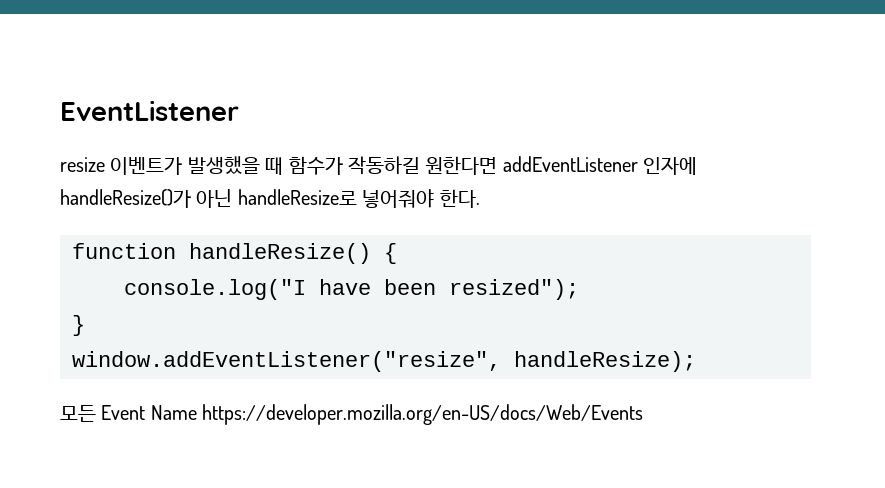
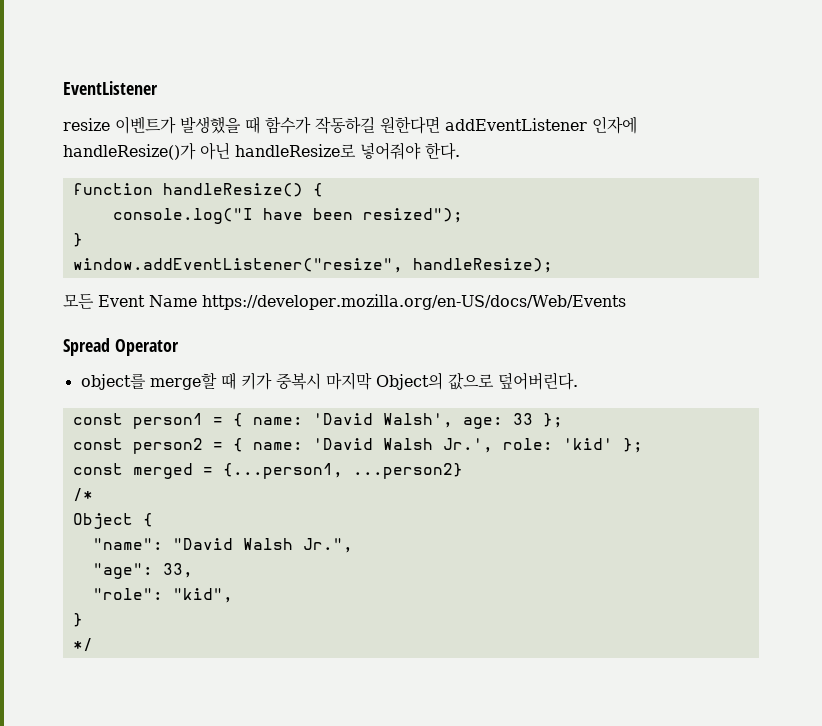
(644, 414) none -> [63,338,179,356] [80,372,578,390] [72,413,563,429] [72,438,643,454] [72,463,463,479] [72,488,93,502] [72,513,153,529] [92,538,353,553] [92,563,193,579] [92,588,233,603] [72,613,83,627] [72,638,93,652] // Spread Operator // object를 merge할 때 키가 중복시 마지막 Object의 값으로 덮어버린다. // const person1 = { name: 'David Walsh', age: 33 }; // const person2 = { name: 'David Walsh Jr.', role: 'kid' }; // const merged = {...person1, ...person2} // /* // Object { // "name": "David Walsh Jr.", // "age": 33, // "role": "kid", // } // */

